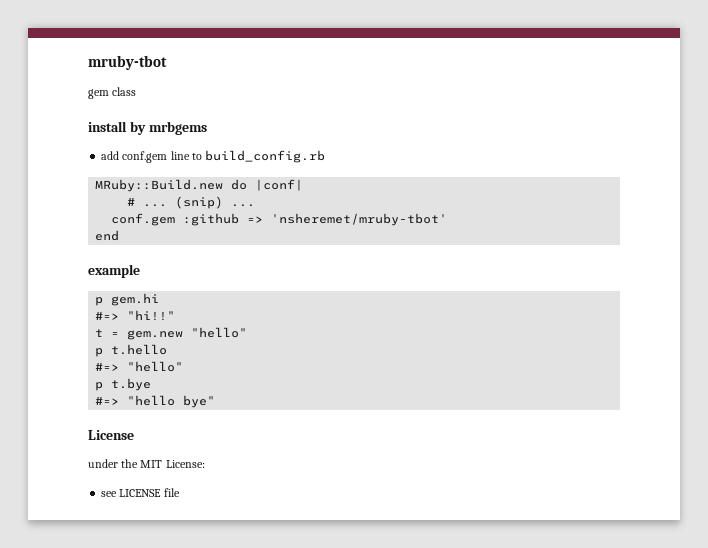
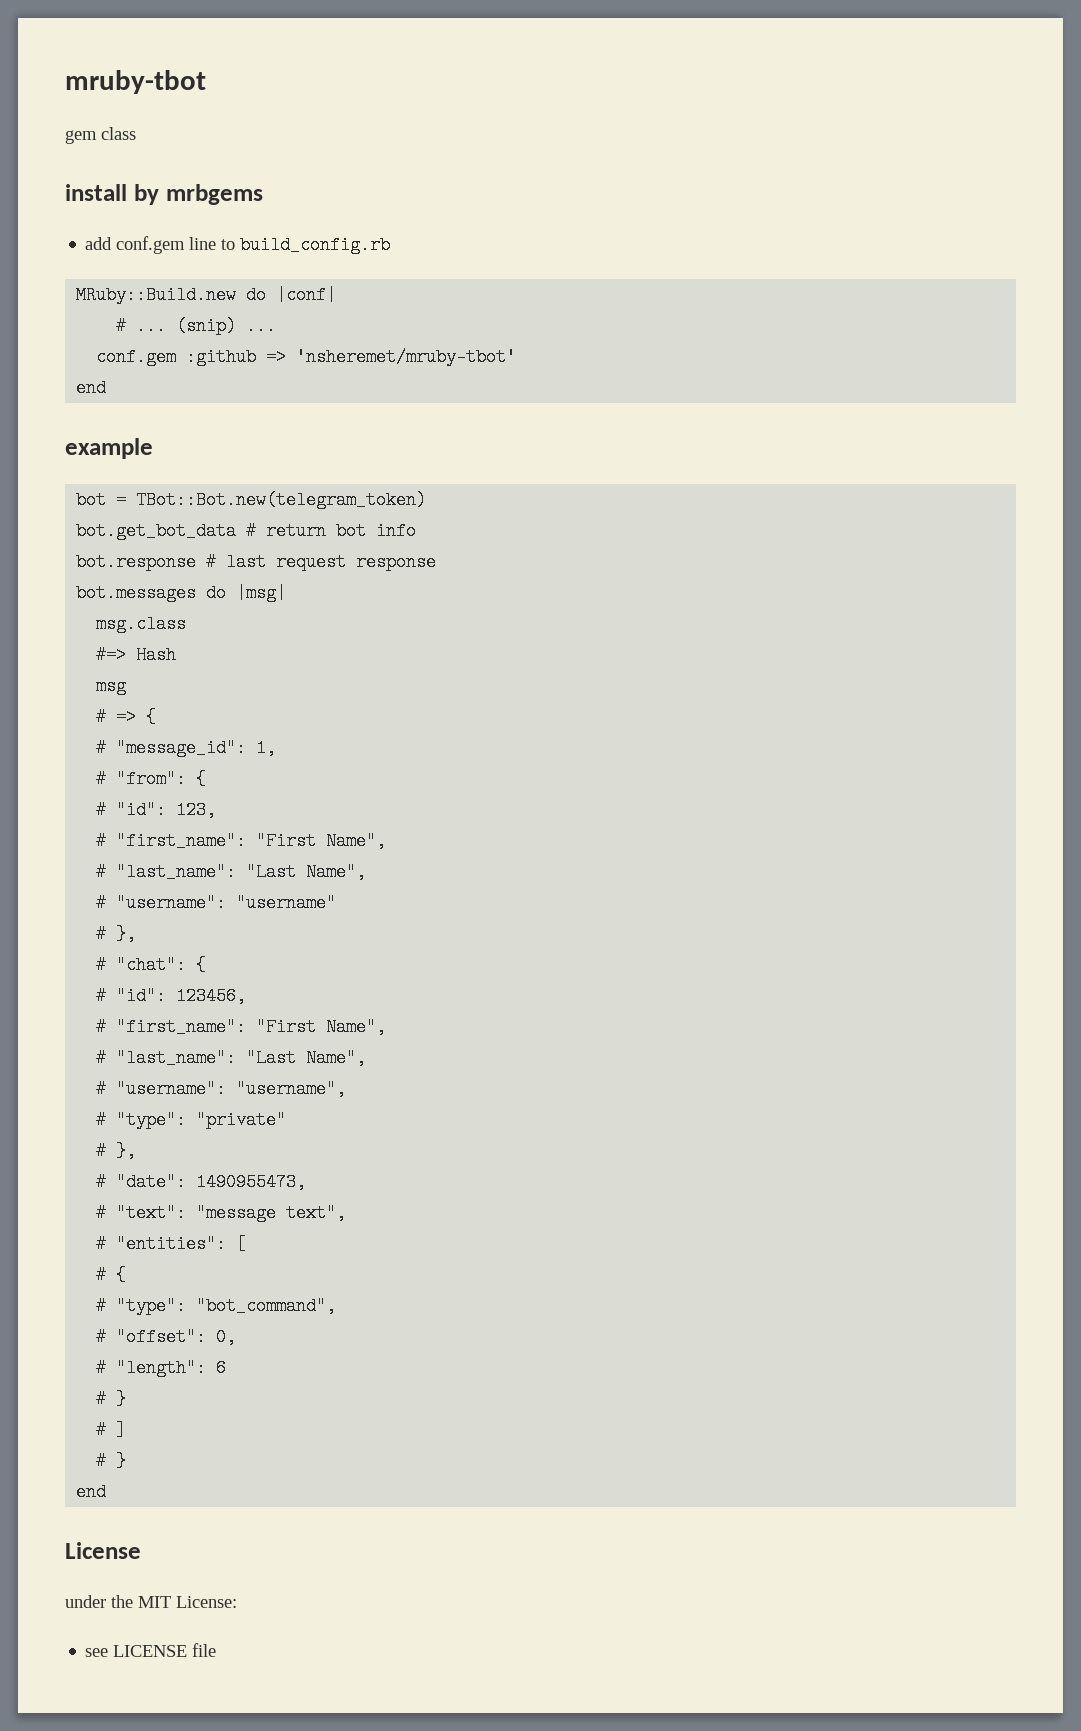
[95,293,160,306] [95,310,176,321] [95,327,248,340] [95,344,168,357] [95,361,184,372] [95,378,152,391] [95,395,216,408] p gem.hi // #=> "hi!!" // t = gem.new "hello" // p t.hello // #=> "hello" // p t.bye // #=> "hello bye" -> [76,491,427,509] [76,522,417,540] [76,553,437,571] [76,584,287,602] [96,615,187,633] [96,646,177,664] [96,677,127,695] [96,708,157,726] [96,739,277,757] [96,770,207,788] [96,801,217,819] [96,832,387,850] [96,863,367,881] [96,894,337,912] [96,925,137,943] [96,956,207,974] [96,987,247,1005] [96,1018,387,1036] [96,1049,367,1067] [96,1080,347,1098] [96,1111,287,1129] [96,1142,137,1160] [96,1173,307,1191] [96,1204,347,1222] [96,1235,247,1253] [96,1266,127,1284] [96,1297,337,1315] [96,1328,237,1346] [96,1359,227,1377] [96,1390,127,1408] [96,1421,127,1439] [96,1452,127,1470] [76,1483,107,1501] bot = TBot::Bot.new(telegram_token) // bot.get_bot_data # return bot info // bot.response # last request response // bot.messages do |msg| // msg.class // #=> Hash // msg // # => { // # "message_id": 1, // # "from": { // # "id": 123, // # "first_name": "First Name", // # "last_name": "Last Name", // # "username": "username" // # }, // # "chat": { // # "id": 123456, // # "first_name": "First Name", // # "last_name": "Last Name", // # "username": "username", // # "type": "private" // # }, // # "date": 1490955473, // # "text": "message text", // # "entities": [ // # { // # "type": "bot_command", // # "offset": 0, // # "length": 6 // # } // # ] // # } // end

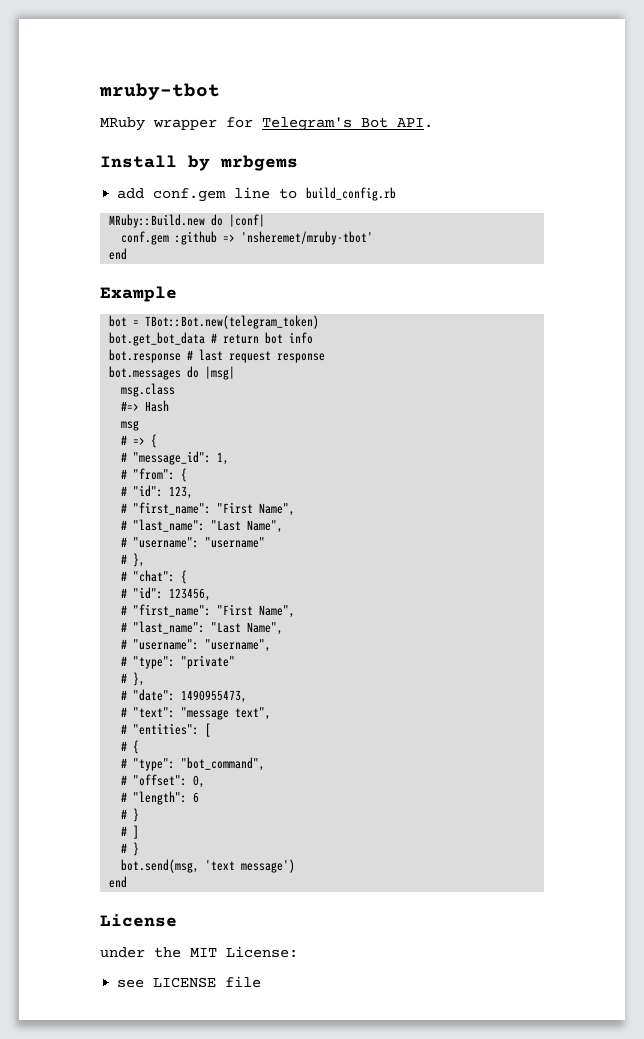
[65,127,136,144] [65,184,127,201] gem class // install -> [100,117,433,131] [100,155,177,168] MRuby wrapper for Telegram's Bot API. // Install
[116,317,277,335] // # ... (snip) ... -> (266, 220) none
[65,438,153,459] example -> [100,286,177,302] Example
(127, 1461) none -> [121,859,296,873] // bot.send(msg, 'text message')

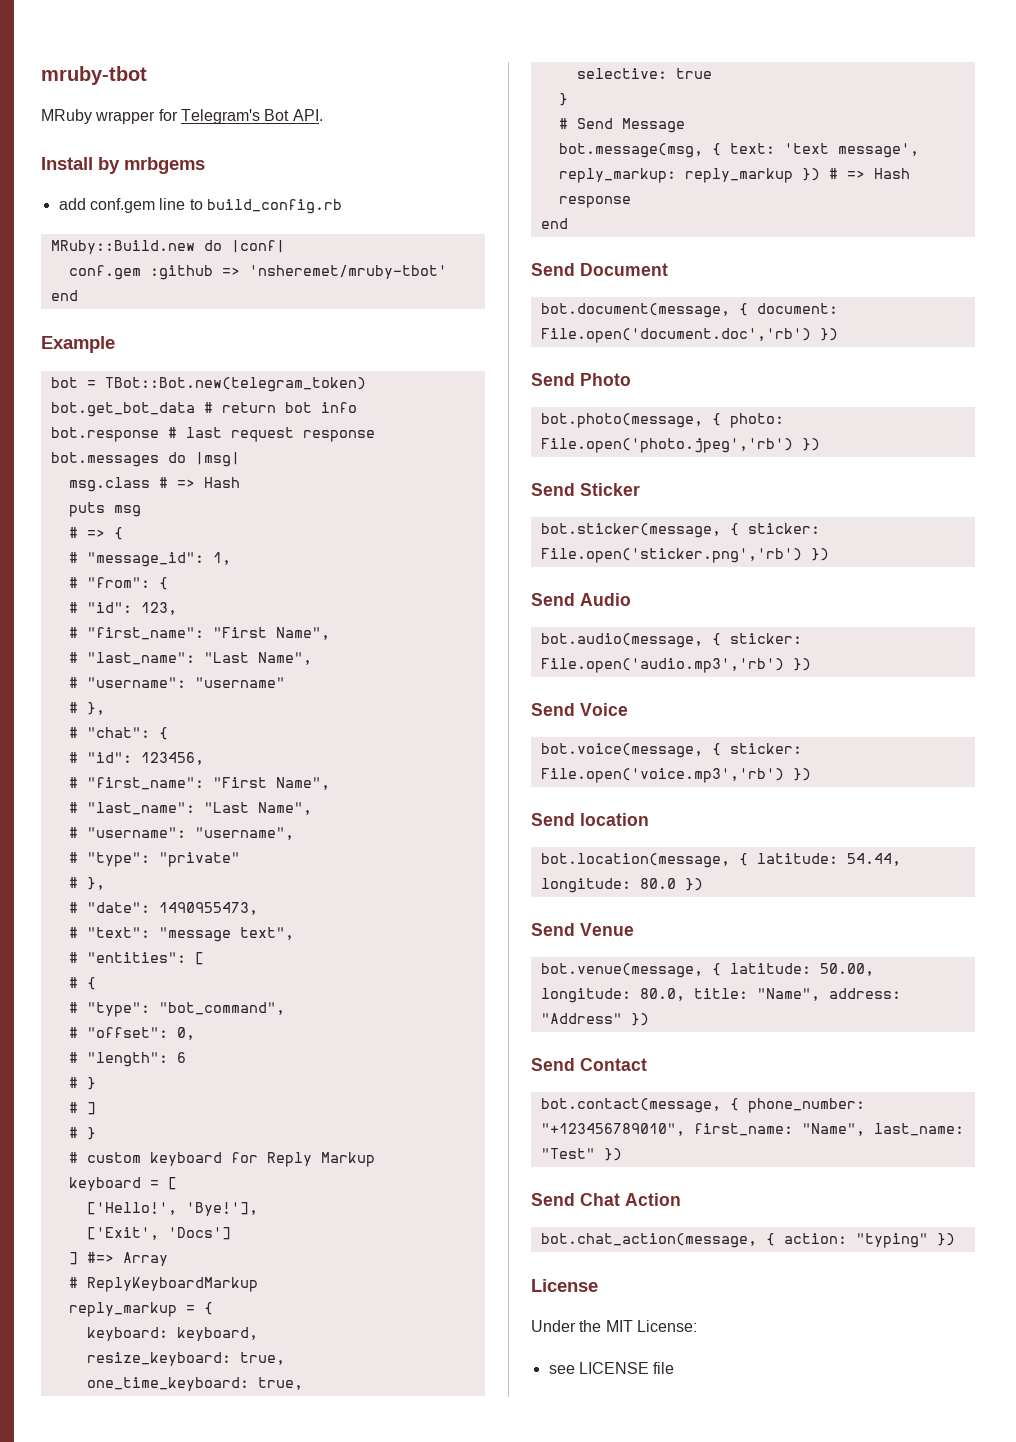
[121,401,140,411] // #=> -> [158,477,195,488] # =>
(170, 406) none -> [68,502,105,517] puts
[121,859,296,873] [109,876,128,888] bot.send(msg, 'text message') // end -> [68,1152,375,1167] [68,1177,177,1191] [86,1202,258,1216] [86,1227,231,1240] [68,1252,168,1266] [68,1277,258,1292] [68,1302,213,1317] [86,1327,258,1341] [86,1352,285,1366] [86,1377,303,1391] [576,68,712,79] [558,93,568,106] [558,118,685,133] [558,143,919,158] [558,168,910,183] [558,196,631,208] [540,218,568,229] [531,263,668,276] [540,303,838,318] [540,328,838,343] [531,373,631,386] [540,413,784,428] [540,438,820,453] [531,483,640,496] [540,523,820,538] [540,548,829,563] [531,593,631,606] [540,633,802,648] [540,658,811,673] [531,703,628,716] [540,743,802,758] [540,768,811,783] [531,813,649,826] [540,853,901,868] [540,878,703,893] [531,923,634,936] [540,963,874,978] [540,988,901,1003] [540,1013,649,1026] [531,1058,647,1071] [540,1098,865,1113] [540,1123,964,1136] [540,1148,622,1161] [531,1193,681,1206] [540,1233,955,1248] # custom keyboard for Reply Markup // keyboard = [ // ['Hello!', 'Bye!'], // ['Exit', 'Docs'] // ] #=> Array // # ReplyKeyboardMarkup // reply_markup = { // keyboard: keyboard, // resize_keyboard: true, // one_time_keyboard: true, // selective: true // } // # Send Message // bot.message(msg, { text: 'text message', reply_markup: reply_markup }) # => Hash response // end // Send Document // bot.document(message, { document: File.open('document.doc','rb') }) // Send Photo // bot.photo(message, { photo: File.open('photo.jpeg','rb') }) // Send Sticker // bot.sticker(message, { sticker: File.open('sticker.png','rb') }) // Send Audio // bot.audio(message, { sticker: File.open('audio.mp3','rb') }) // Send Voice // bot.voice(message, { sticker: File.open('voice.mp3','rb') }) // Send location // bot.location(message, { latitude: 54.44, longitude: 80.0 }) // Send Venue // bot.venue(message, { latitude: 50.00, longitude: 80.0, title: "Name", address: "Address" }) // Send Contact // bot.contact(message, { phone_number: "+123456789010", first_name: "Name", last_name: "Test" }) // Send Chat Action // bot.chat_action(message, { action: "typing" })
[100,947,145,958] under -> [531,1320,576,1332] Under

